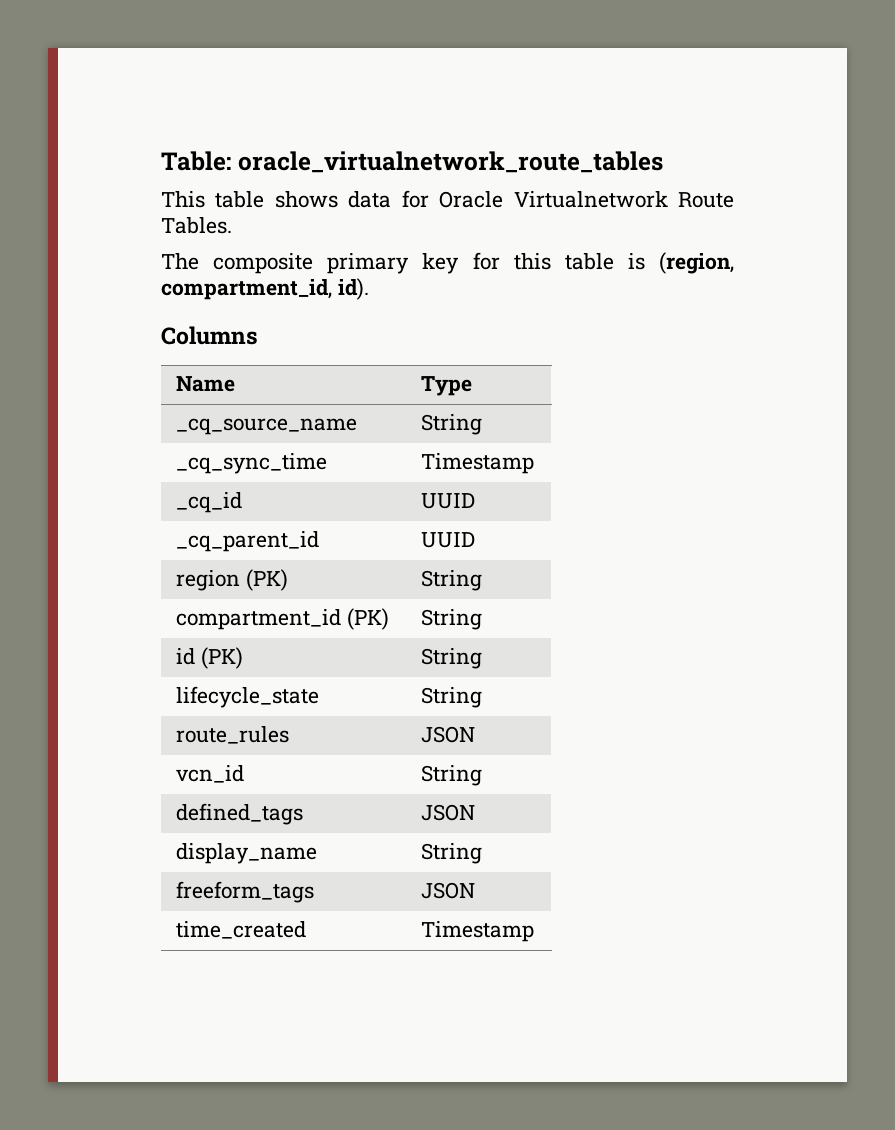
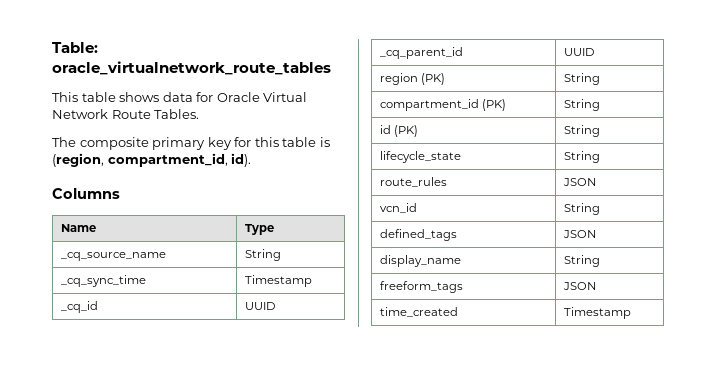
[513,191,668,208] Virtualnetwork -> [263,92,308,102] [52,109,108,119] Virtual Network

